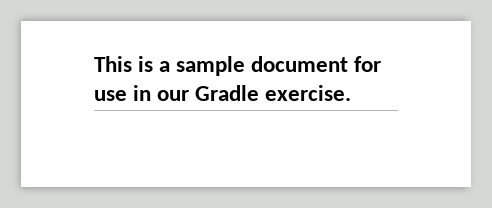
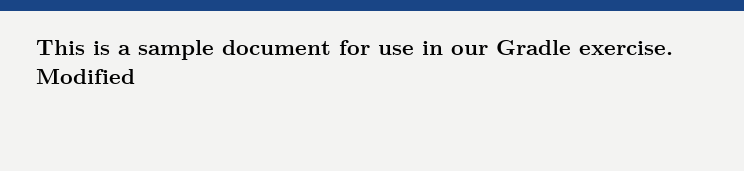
(352, 93) none -> [36,69,135,84] Modified

